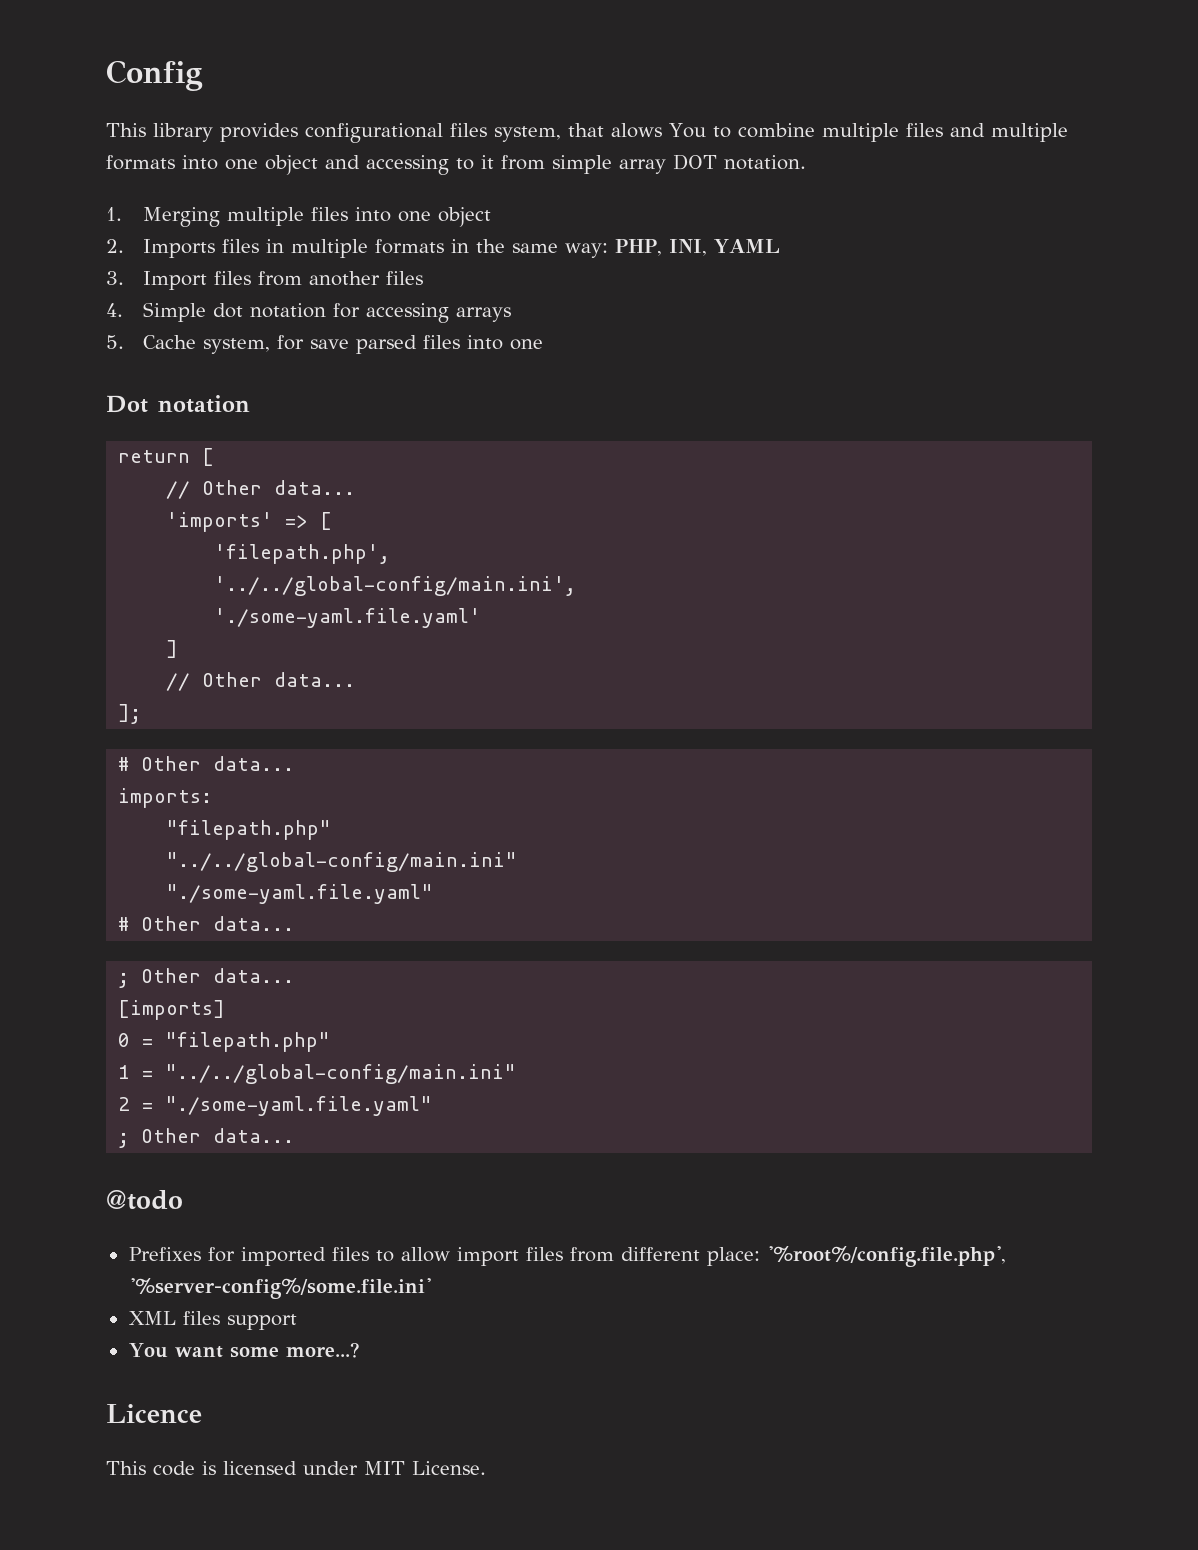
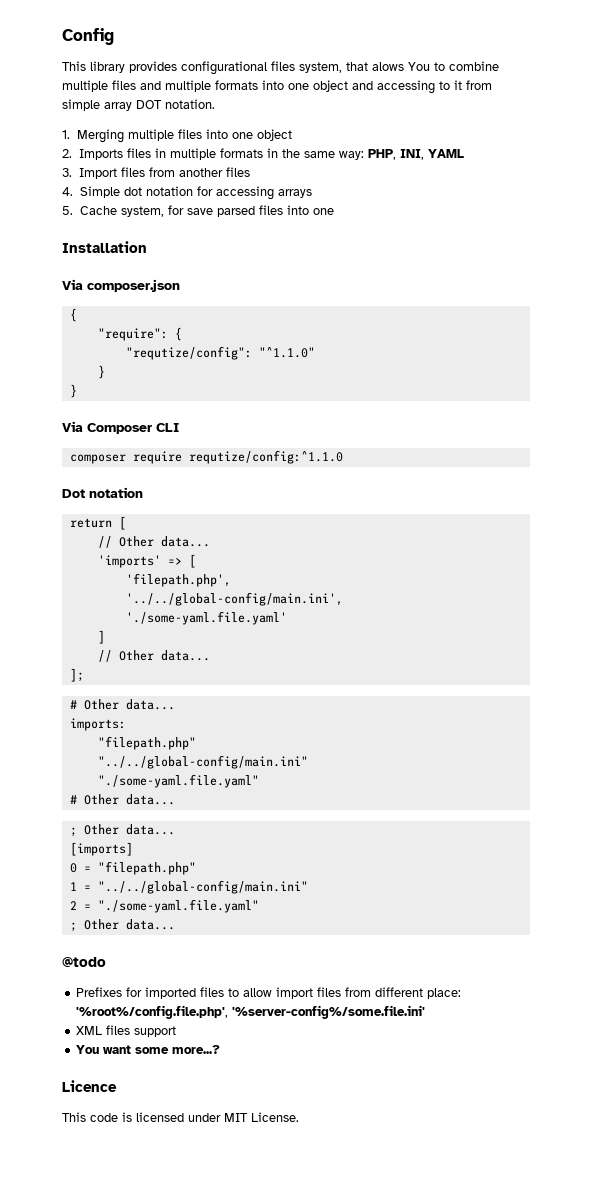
(543, 344) none -> [62,241,147,253] [62,279,180,292] [69,308,77,322] [97,327,182,341] [125,346,315,360] [97,365,105,379] [69,384,77,398] [62,421,179,434] [69,450,343,464] // Installation // Via composer.json // { // "require": { // "requtize/config": "^1.1.0" // } // } // Via Composer CLI // composer require requtize/config:^1.1.0

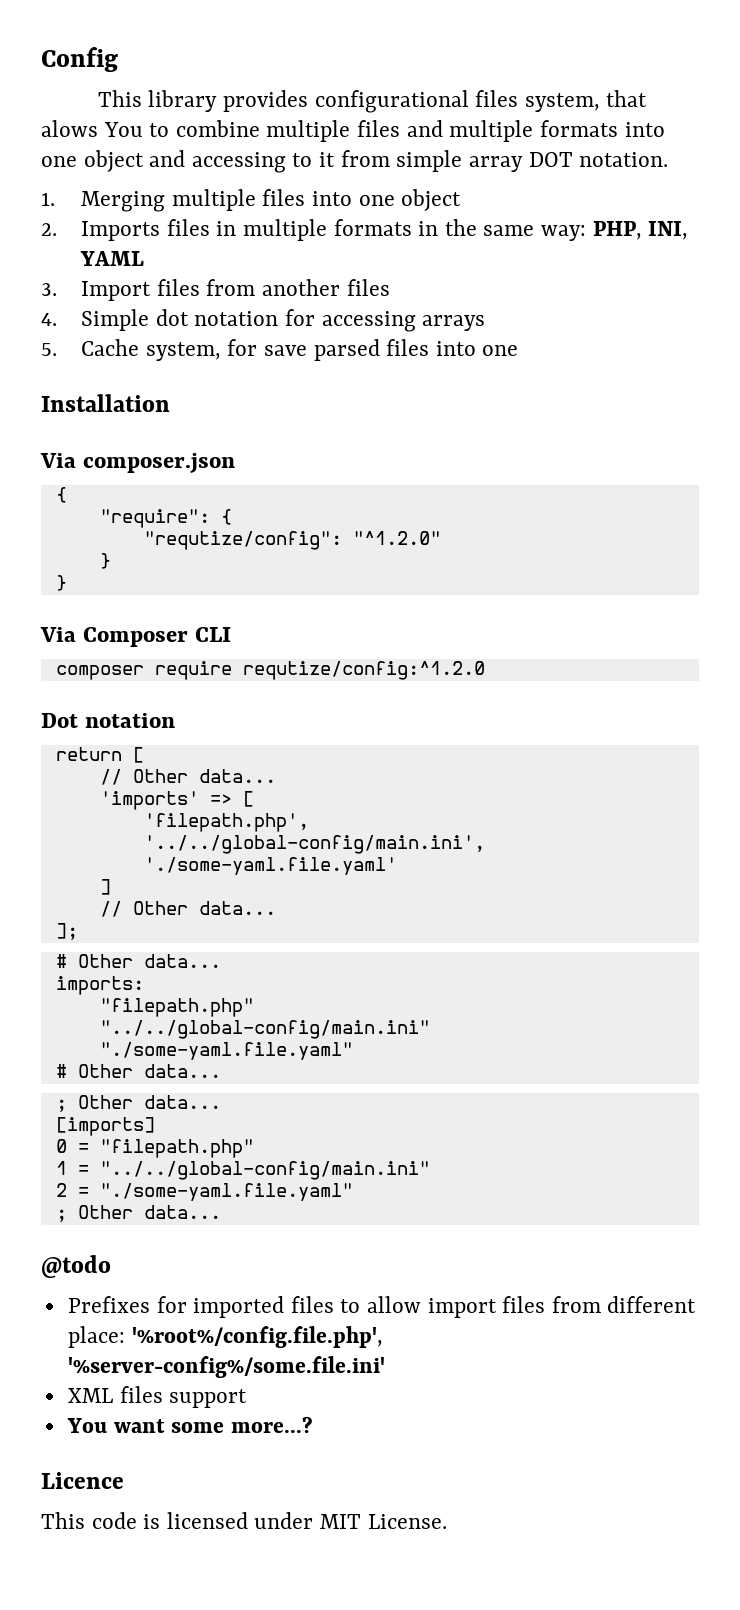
[258,347,315,358] "^1.1.0" -> [352,531,441,545] "^1.2.0"
[188,450,343,464] requtize/config:^1.1.0 -> [242,661,485,680] requtize/config:^1.2.0

